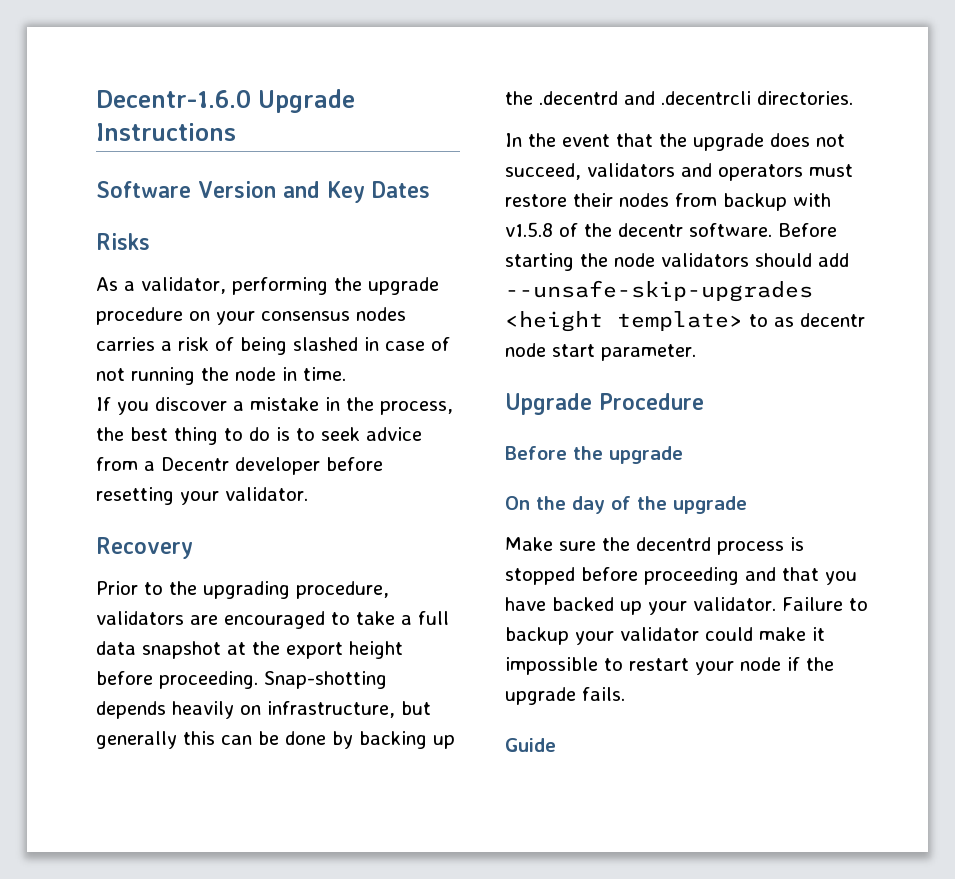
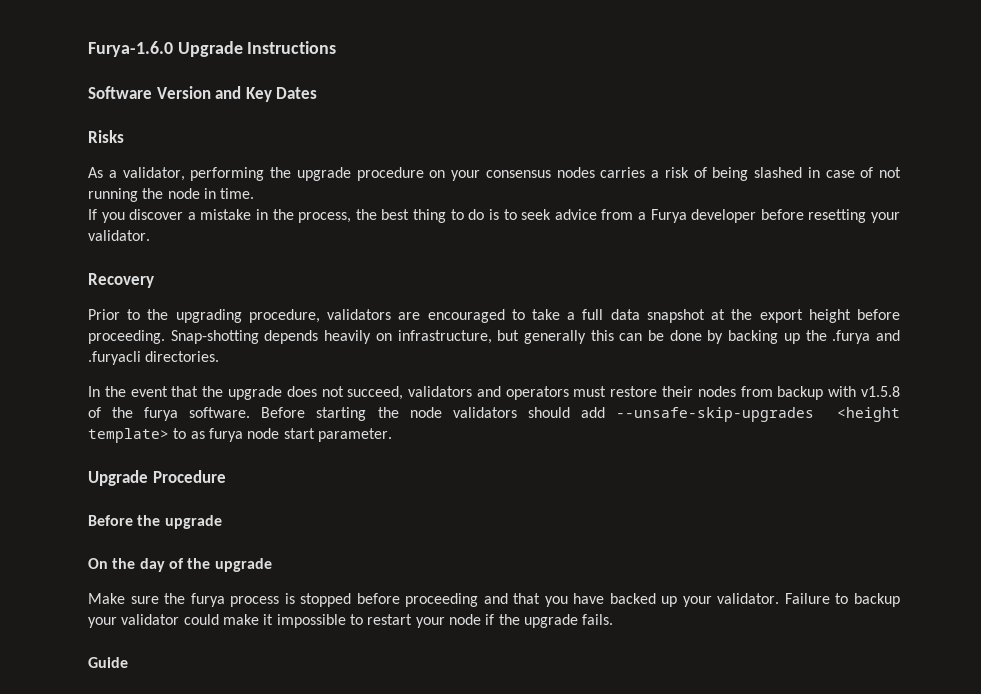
[96,90,251,108] Decentr-1.6.0 -> [88,41,173,57] Furya-1.6.0
[161,457,229,471] Decentr -> [650,209,687,223] Furya
[539,91,751,105] .decentrd and .decentrcli -> [832,330,901,344] [88,351,141,365] .furya and .furyacli
[618,223,683,237] decentr -> [144,407,179,421] furya
[800,313,865,327] decentr -> [208,428,243,442] furya
[636,537,711,551] decentrd -> [190,593,225,607] furya

